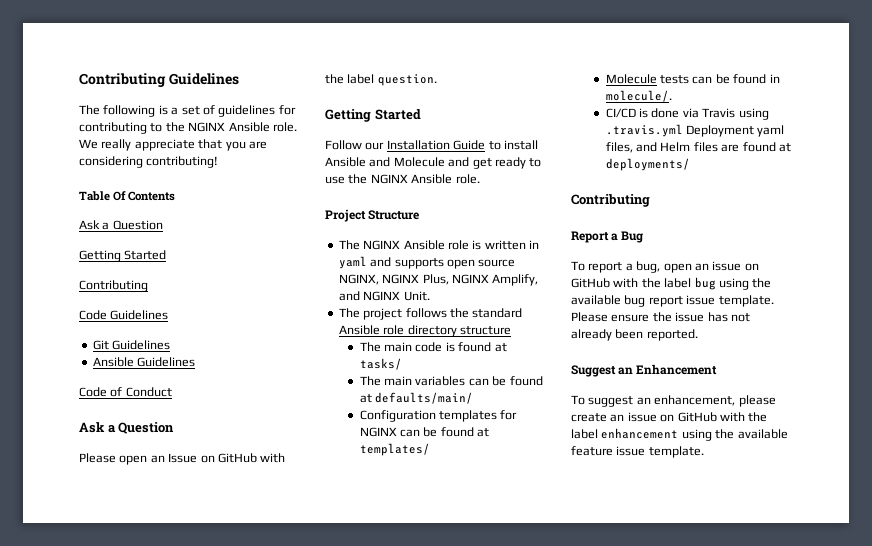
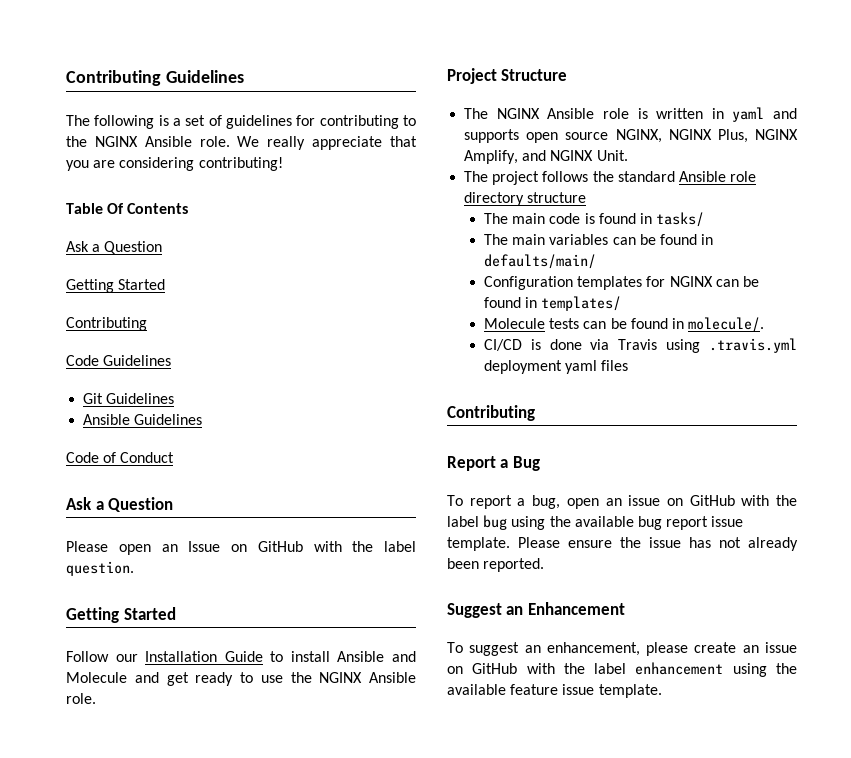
[494,343,507,352] at -> [639,213,652,224] in
[359,394,372,403] at -> [701,234,714,245] in
[477,428,490,437] at -> [525,297,538,308] in
[686,125,785,137] [605,142,791,153] [605,158,690,171] Deployment yaml files, and Helm files are found at deployments/ -> [483,360,629,374] deployment yaml files

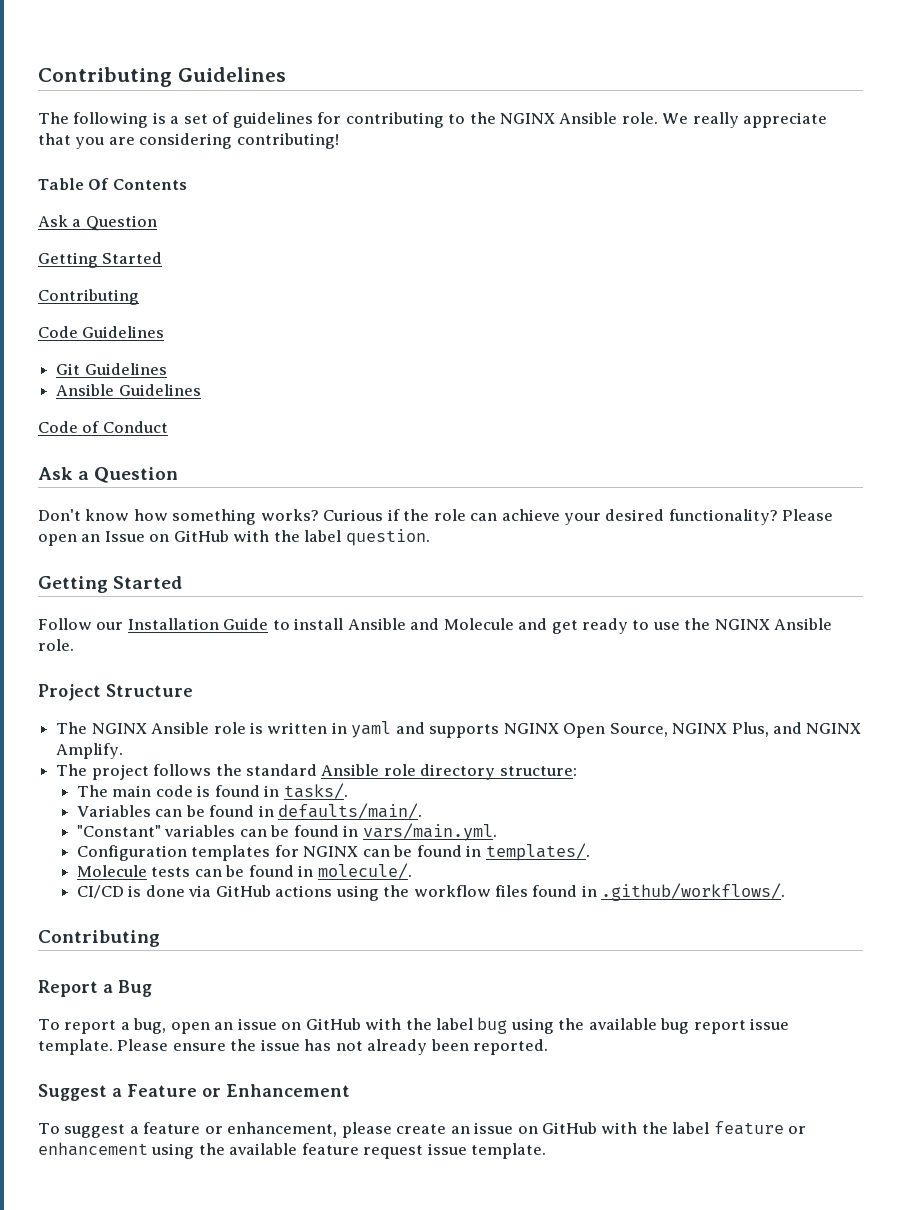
(174, 504) none -> [38,509,778,525] Don't know how something works? Curious if the role can achieve your desired functionality?
[526,129,798,143] [464,150,519,164] open source NGINX, NGINX Plus, NGINX Amplify, -> [503,722,769,738] NGINX Open Source, NGINX Plus,
[596,150,628,161] Unit. -> [56,743,124,759] Amplify.
[527,192,587,203] structure -> [499,766,577,776] structure:
[656,212,705,227] [483,234,546,245] tasks/ // The main -> [283,783,348,799] [76,803,423,819] [76,825,161,837] tasks/. // Variables can be found in defaults/main/. // "Constant"
[483,254,596,269] defaults/main/ -> [362,823,497,841] vars/main.yml.
[541,296,622,311] templates/ -> [485,843,590,861] templates/.
[618,338,797,353] [483,360,629,374] Travis using .travis.yml deployment yaml files -> [215,883,786,901] GitHub actions using the workflow files found in .github/workflows/.
[506,606,524,615] an -> [112,1084,221,1097] a Feature or
[524,645,541,653] an -> [129,1122,223,1134] a feature or
(627, 668) none -> [713,1121,807,1135] feature or
(559, 689) none -> [363,1145,424,1159] request

